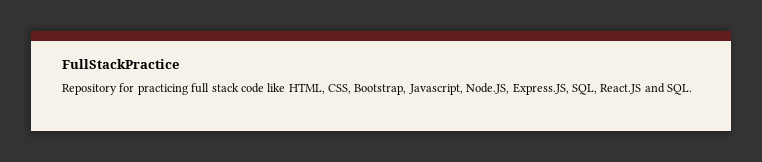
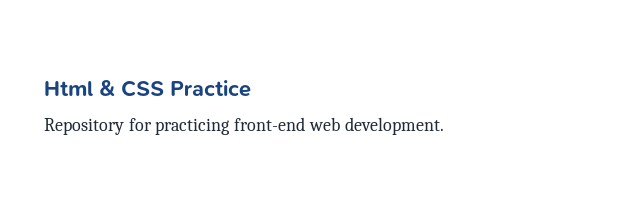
[62,59,179,69] FullStackPractice -> [44,80,251,97] Html & CSS Practice
[191,83,692,95] full stack code like HTML, CSS, Bootstrap, Javascript, Node.JS, Express.JS, SQL, React.JS and SQL. -> [234,117,444,135] front-end web development.

